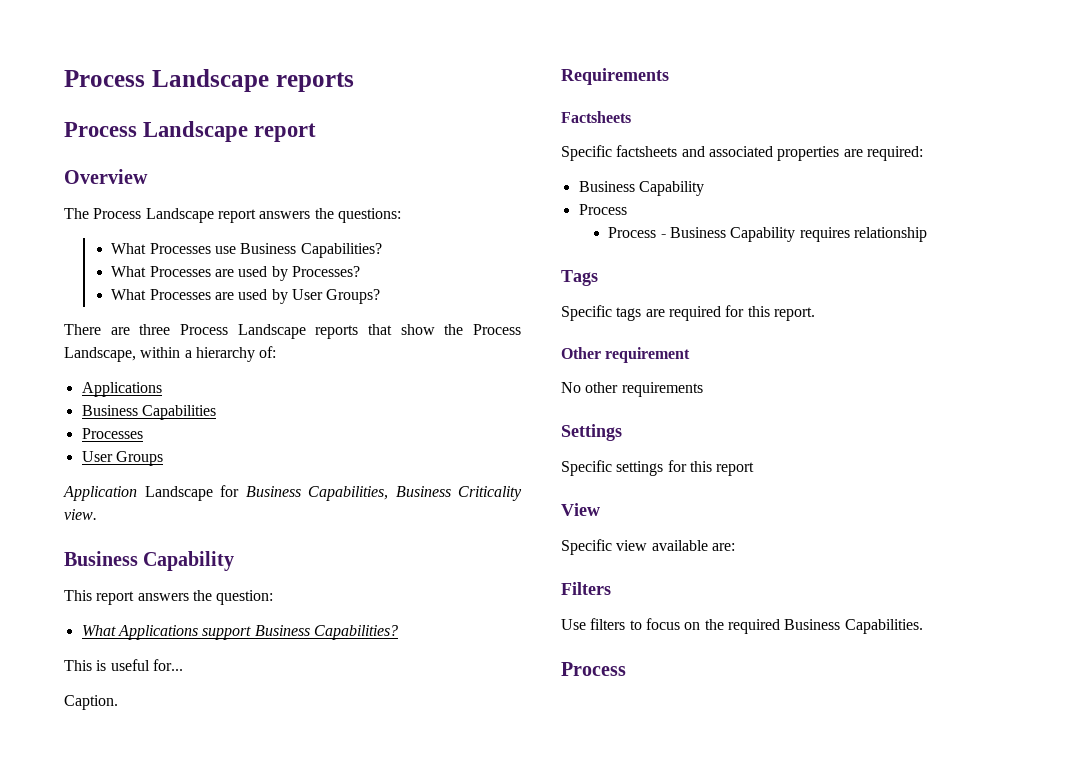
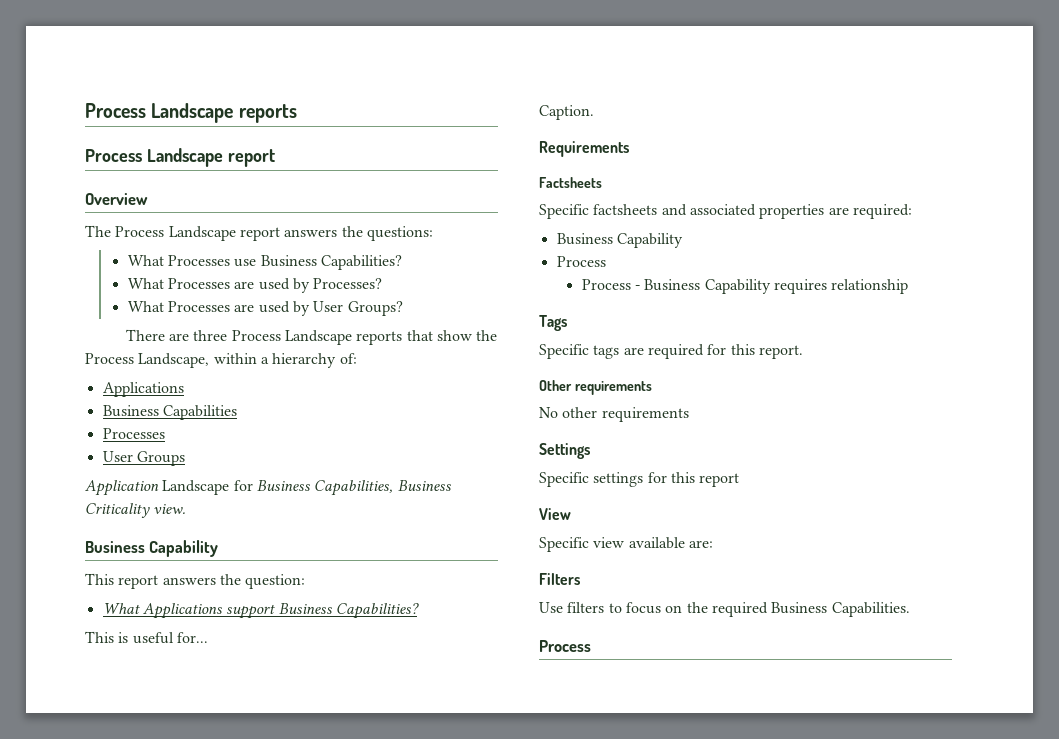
[605,347,691,363] requirement -> [574,381,652,395] requirements

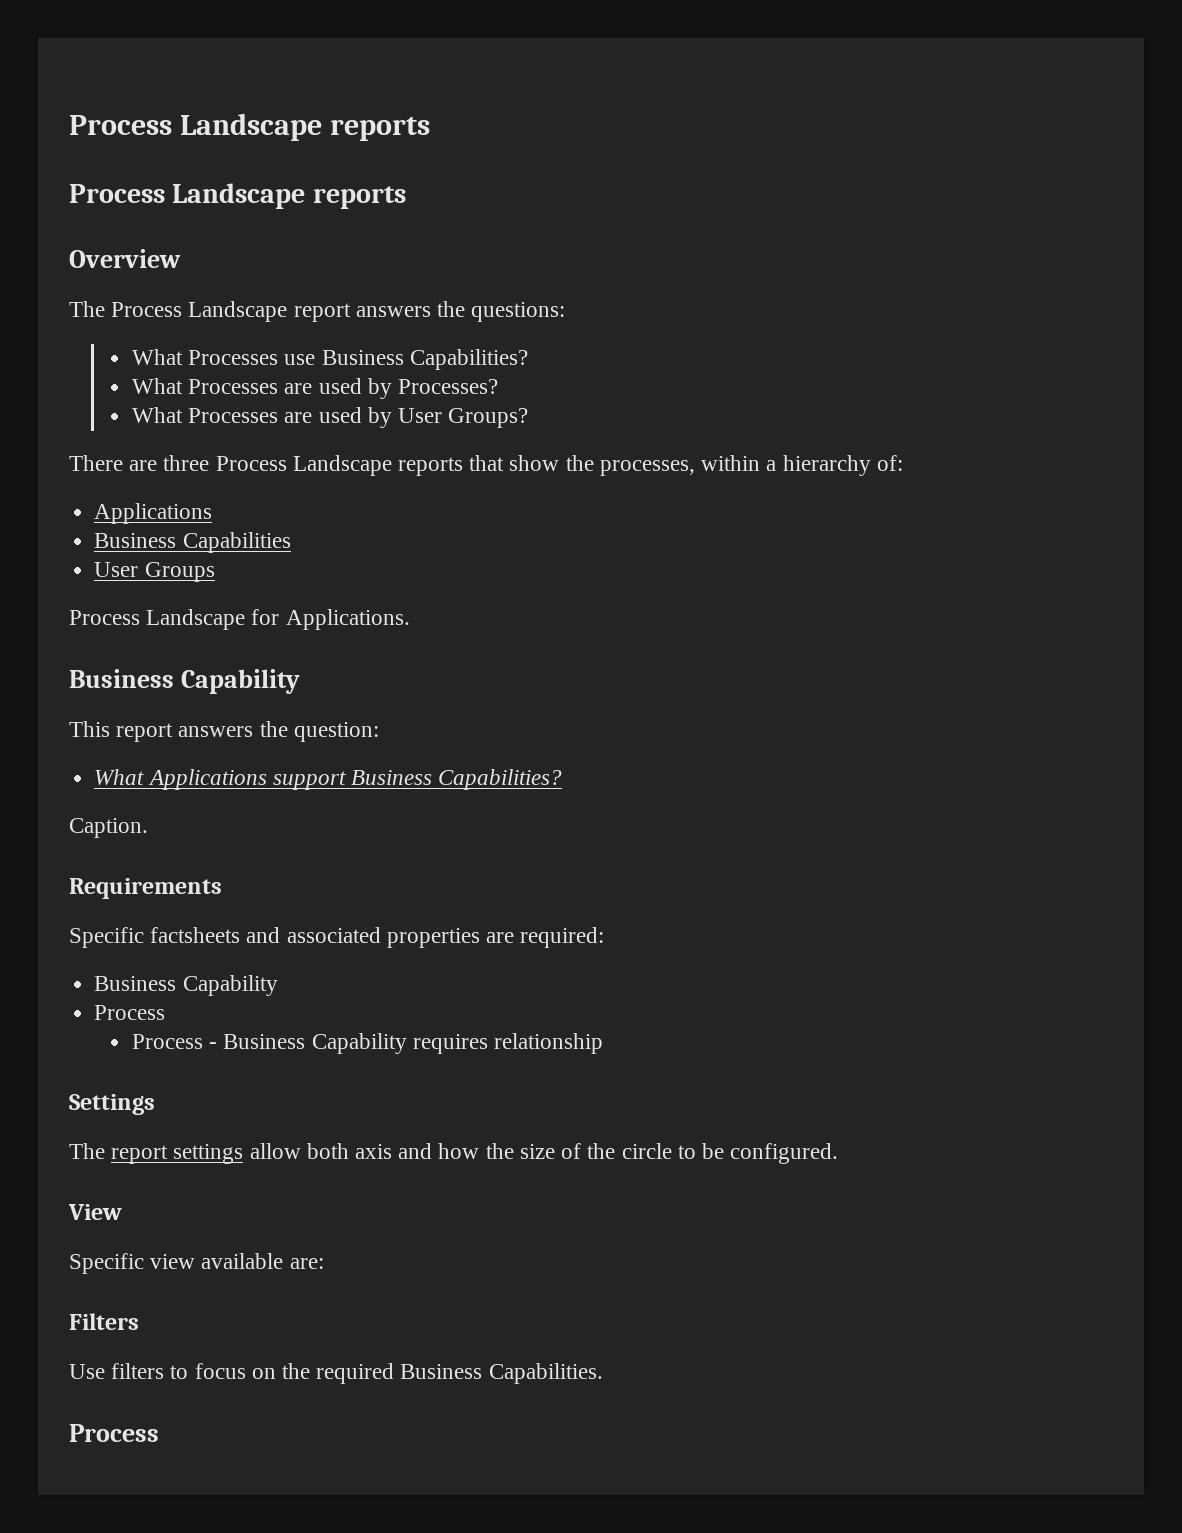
[227,149,275,167] report -> [312,186,406,209] reports
[85,353,210,368] Process Landscape, -> [599,460,695,476] processes,
[102,428,165,439] // Processes -> (291, 542) none
[85,480,159,496] Application -> [69,610,140,625] Process
[256,480,452,496] [85,503,187,518] Business Capabilities, Business Criticality view. -> [285,609,410,630] Applications.
[85,631,208,644] // This is useful for... -> (563, 779) none
[539,177,602,188] // Factsheets -> (222, 888) none
[539,315,567,331] [539,344,803,359] [539,380,652,395] [539,407,689,422] [539,443,590,459] [539,472,740,487] Tags // Specific tags are required for this report. // Other requirements // No other requirements // Settings // Specific settings for this report -> [69,1094,155,1115] [69,1143,839,1164] Settings // The report settings allow both axis and how the size of the circle to be configured.

